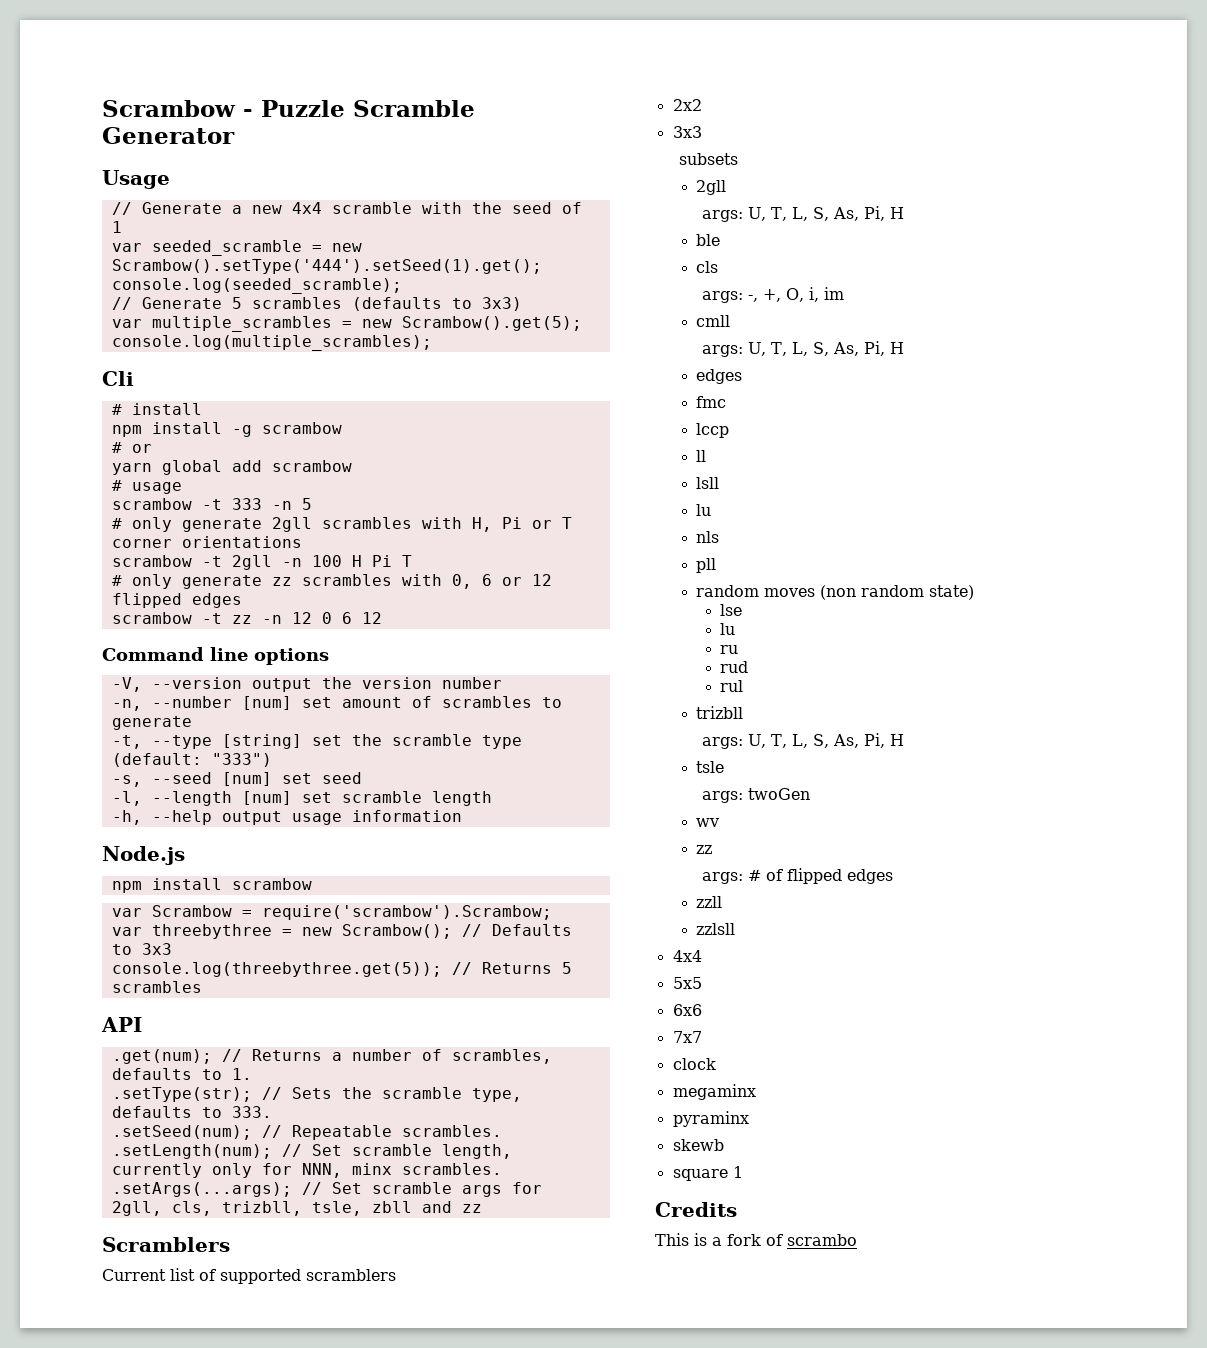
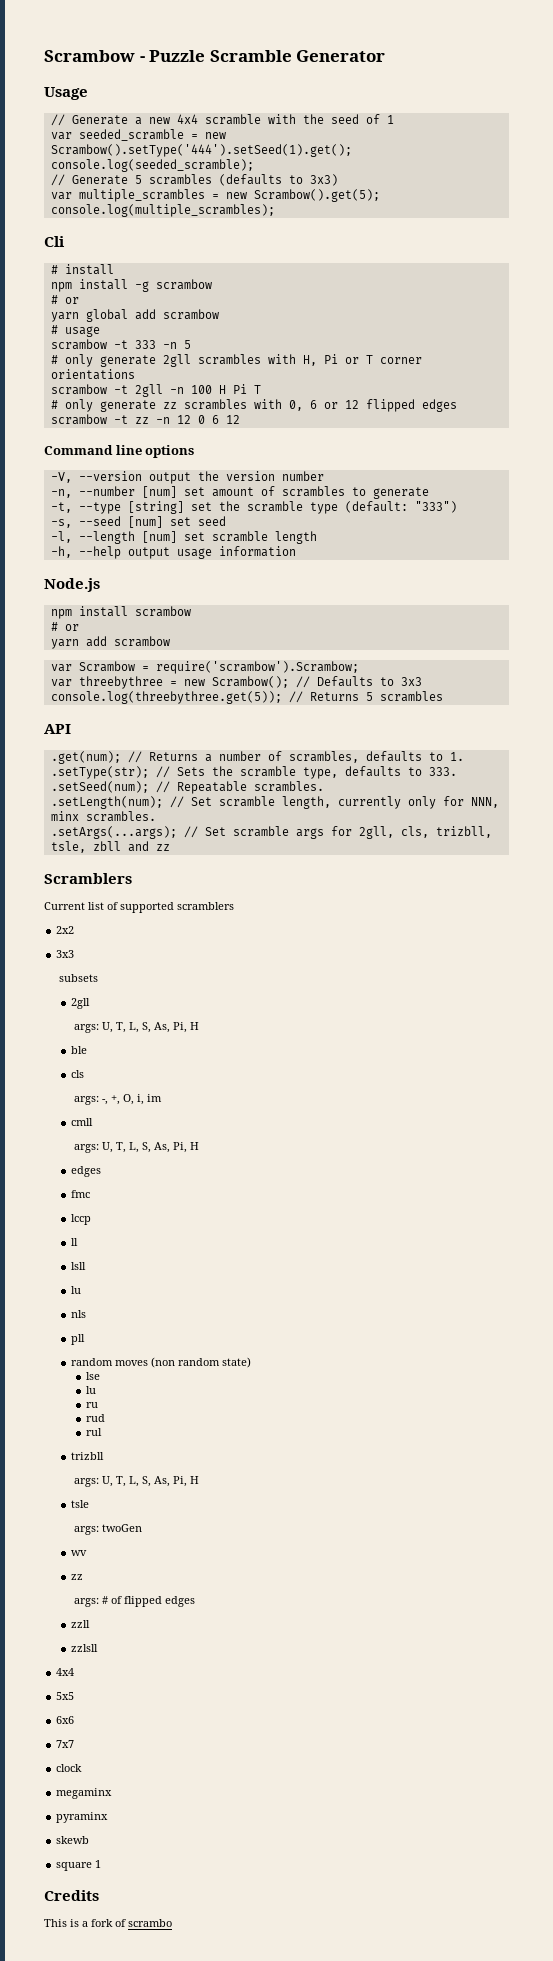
(312, 884) none -> [50,622,79,631] [50,636,170,649] // # or // yarn add scrambow

